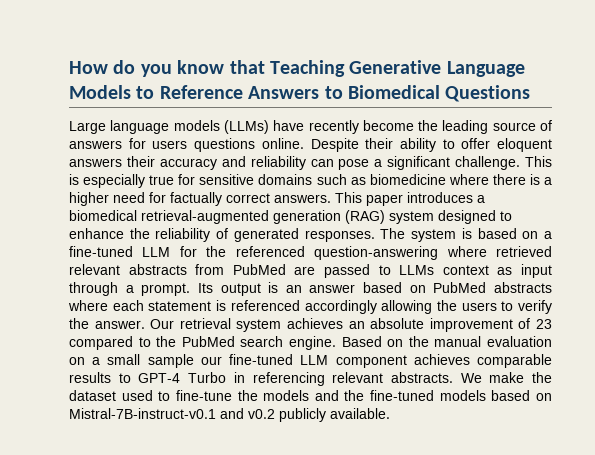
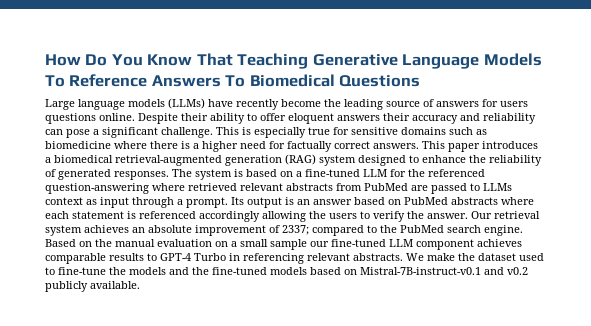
[113,60,265,77] do you know that -> [85,53,233,66] Do You Know That
[136,86,155,99] to -> [45,75,65,87] To
[324,86,343,99] to -> [225,75,246,87] To
[536,319,553,329] 23 -> [282,225,309,235] 2337;

